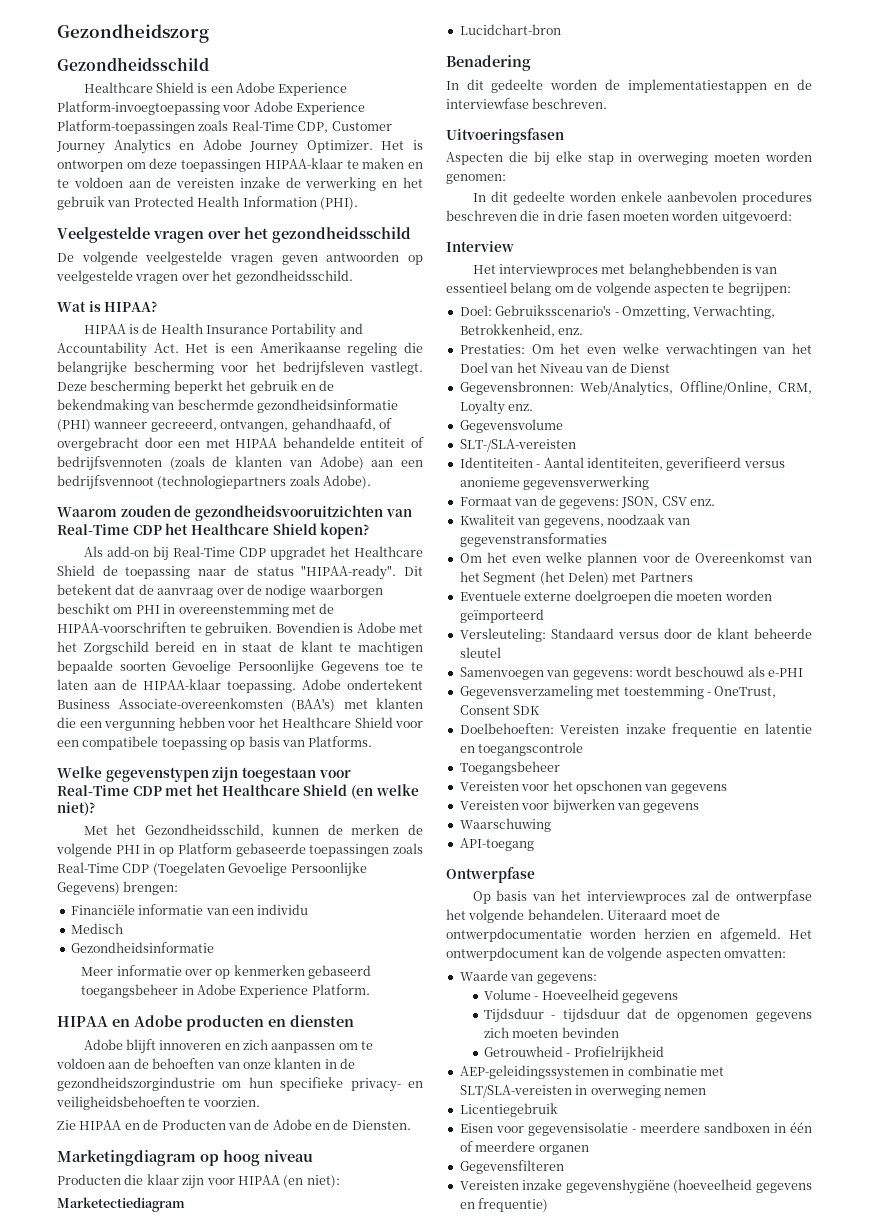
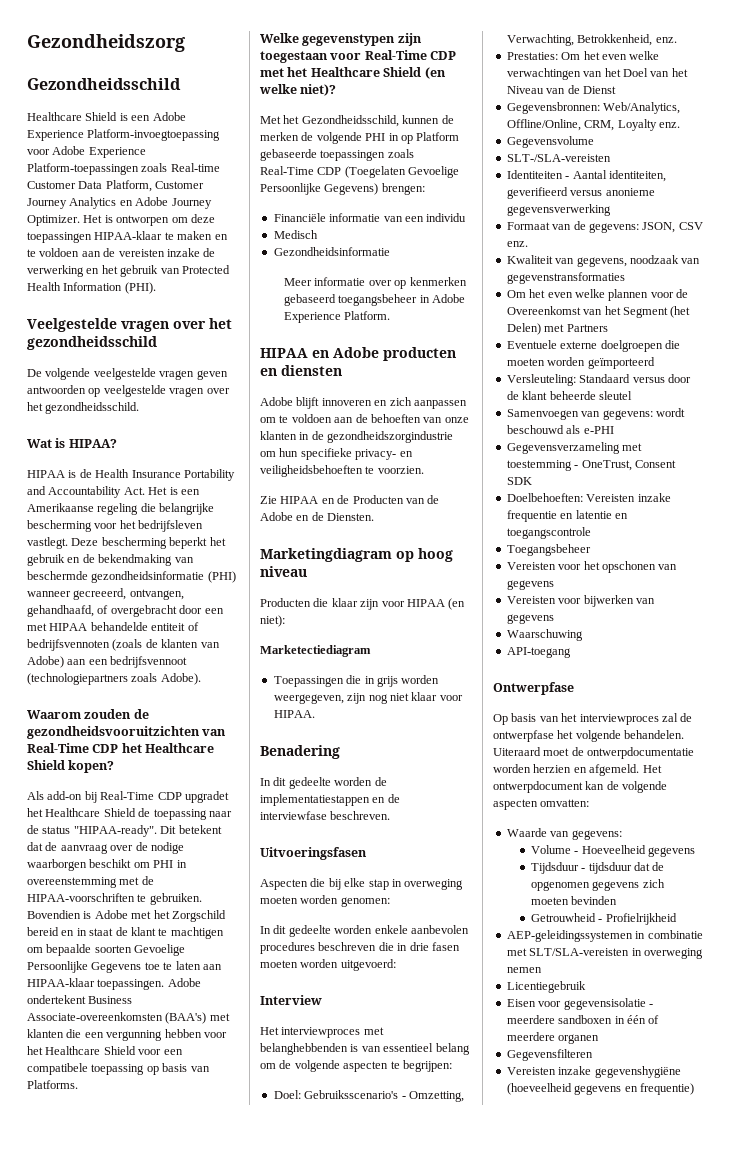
[231,120,329,133] Real-Time CDP, -> [170,163,220,172] [27,180,152,192] Real-time Customer Data Platform,
(423, 648) none -> [27,947,43,953] om
[122,679,296,693] de HIPAA-klaar toepassing. -> [27,978,165,990] HIPAA-klaar toepassingen.
[459,24,561,35] Lucidchart-bron -> [273,675,440,687] [273,692,463,704] [273,710,315,718] Toepassingen die in grijs worden weergegeven, zijn nog niet klaar voor HIPAA.

